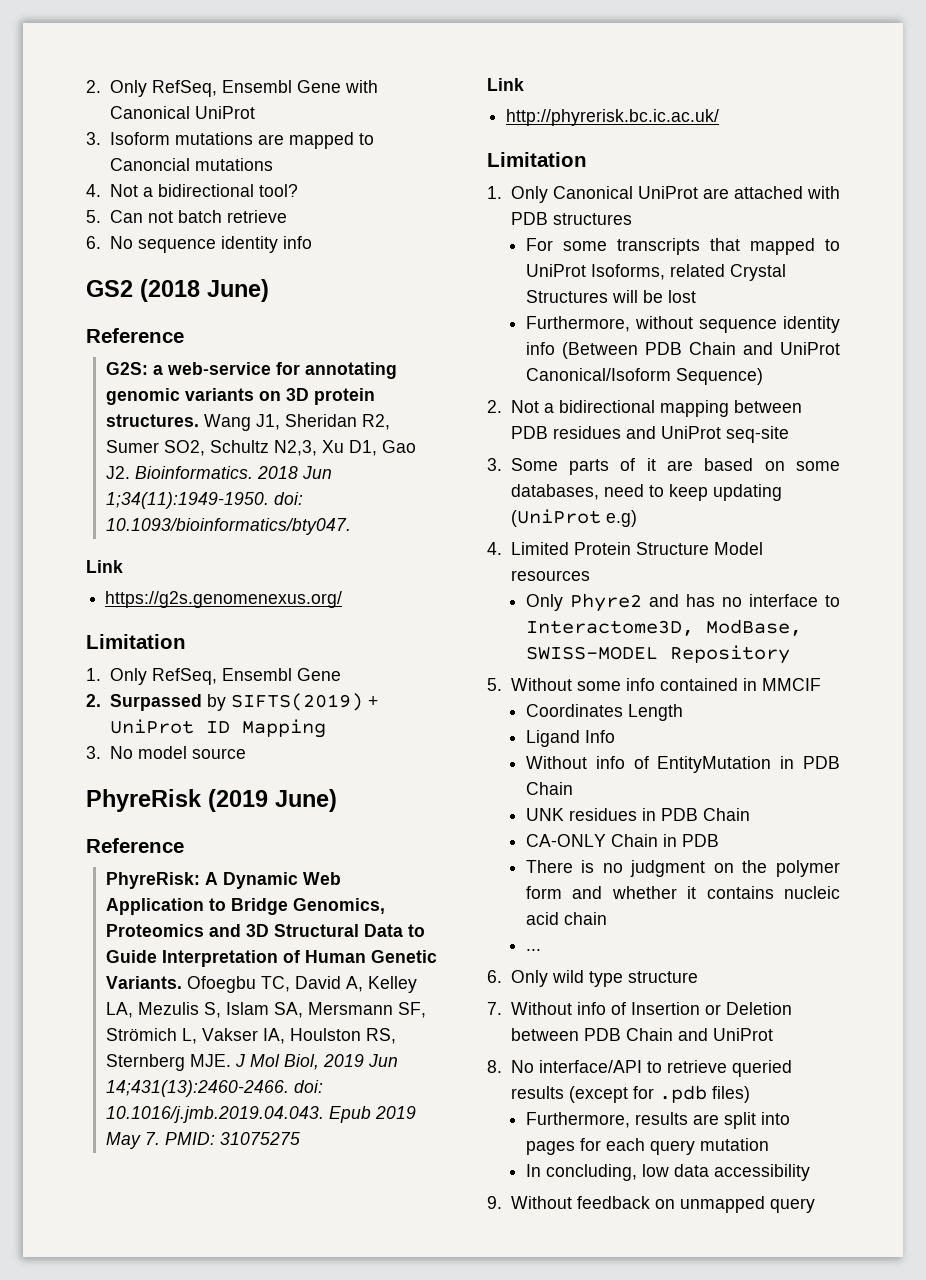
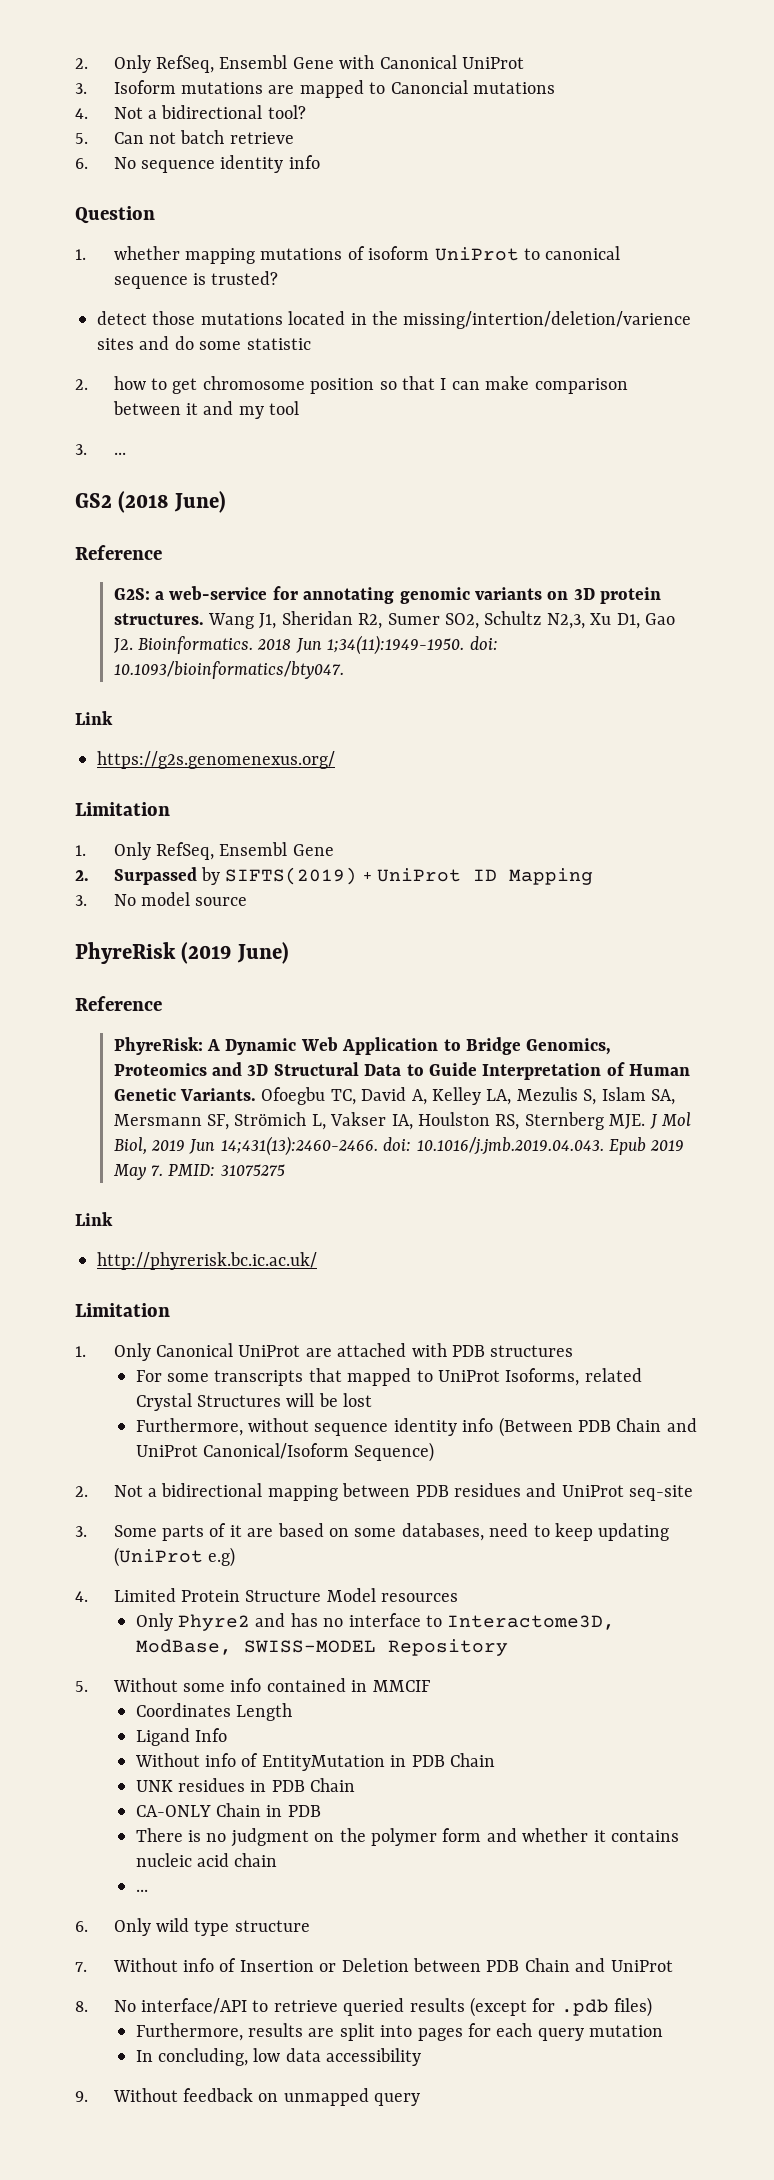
(312, 242) none -> [75,206,155,224] [75,246,621,264] [113,271,279,289] [97,311,692,329] [97,336,311,350] [75,376,628,394] [112,401,300,419] [75,444,126,455] // Question // 1. whether mapping mutations of isoform UniProt to canonical sequence is trusted? // detect those mutations located in the missing/intertion/deletion/varience sites and do some statistic // 2. how to get chromosome position so that I can make comparison between it and my tool // 3. ...

